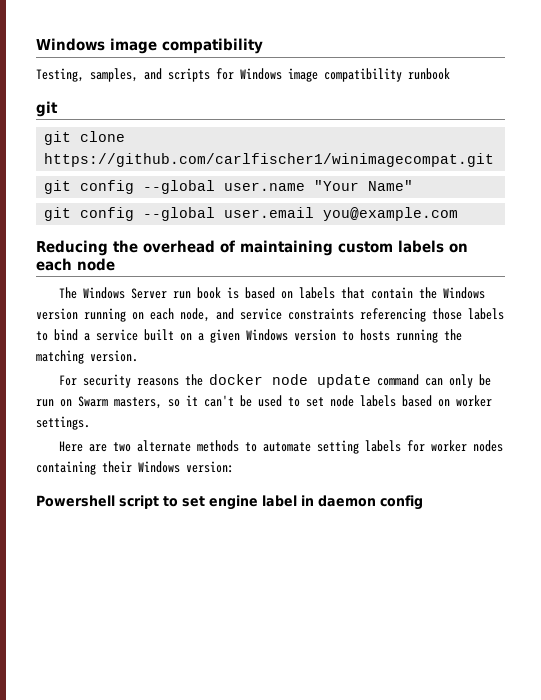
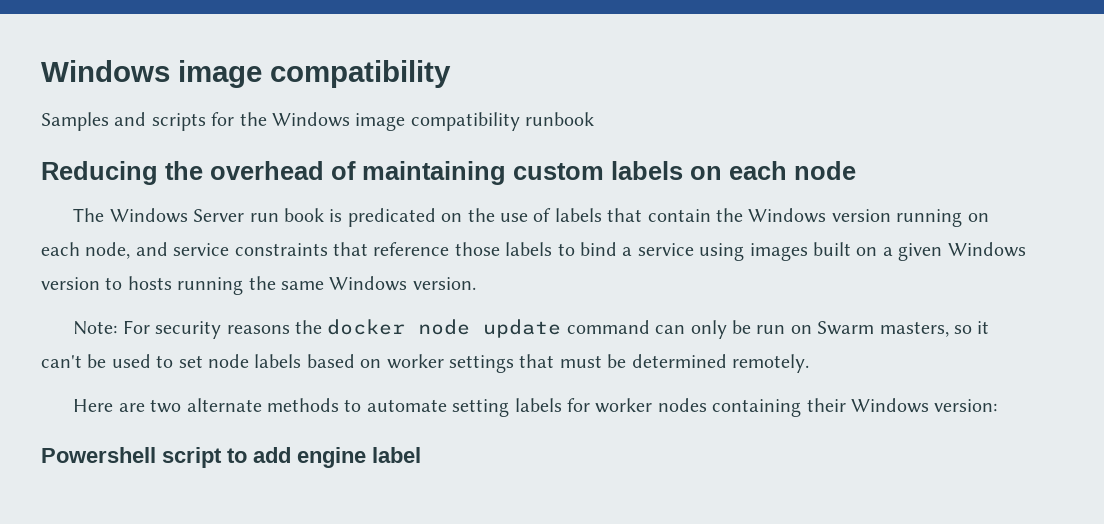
[36,68,138,82] Testing, samples, -> [41,112,109,131] Samples
(234, 74) none -> [239,112,267,126] the
[36,101,58,117] [44,131,126,145] [44,153,495,167] [44,180,414,194] [44,207,459,221] // git // git clone https://github.com/carlfischer1/winimagecompat.git // git config --global user.name "Your Name" // git config --global user.email you@example.com -> (595, 119) none
[244,287,293,299] based on -> [347,208,552,227] predicated on the use of
[360,308,426,322] referencing -> [333,242,450,256] that reference
(138, 335) none -> [699,243,808,261] using images
[36,350,84,364] matching -> [281,276,408,291] same Windows
(138, 356) none -> [73,321,118,335] Note:
[36,416,90,430] settings. -> [448,354,809,373] settings that must be determined remotely.
[182,496,205,507] set -> [253,447,291,463] add
[301,495,423,510] in daemon config -> (421, 455) none

